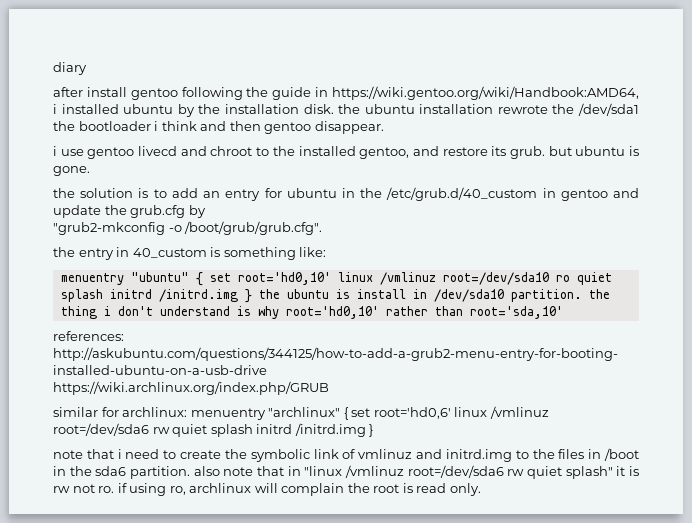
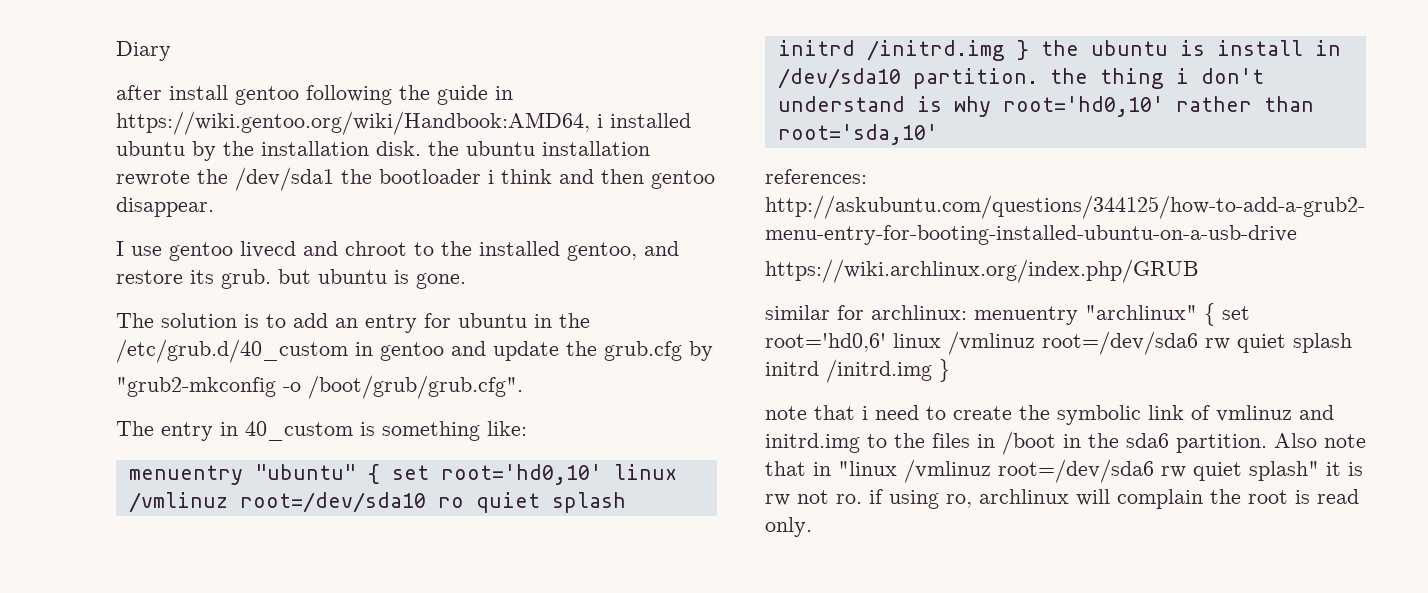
[53,62,87,75] diary -> [116,41,171,61] Diary
[53,146,57,156] i -> [116,241,124,256] I
[53,188,75,198] the -> [116,313,154,328] The
[53,247,75,257] the -> [116,421,154,436] The
[193,466,220,476] also -> [1274,433,1317,448] Also

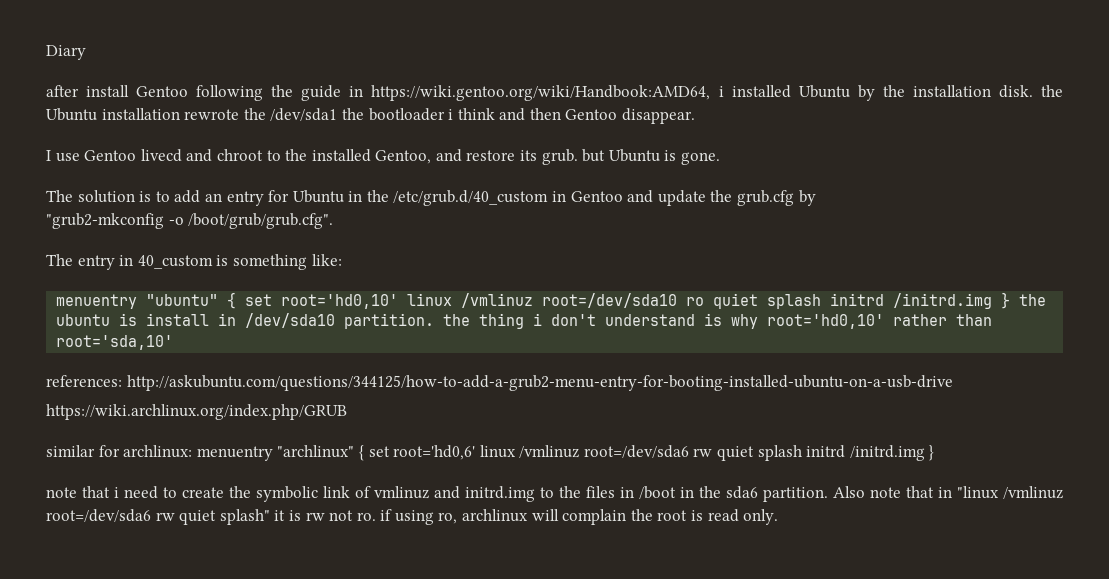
[235,86,299,105] gentoo -> [136,86,189,97] Gentoo
[116,141,185,156] ubuntu -> [798,85,850,98] Ubuntu
[466,141,535,156] ubuntu -> [46,108,97,121] Ubuntu
[651,170,715,189] gentoo -> [565,109,618,120] Gentoo
[169,242,233,261] gentoo -> [84,150,137,161] Gentoo
[567,242,637,261] gentoo, -> [375,150,432,164] Gentoo,
[318,269,387,284] ubuntu -> [608,149,660,162] Ubuntu
[458,313,527,328] ubuntu -> [292,190,344,203] Ubuntu
[380,342,444,361] gentoo -> [570,191,623,202] Gentoo

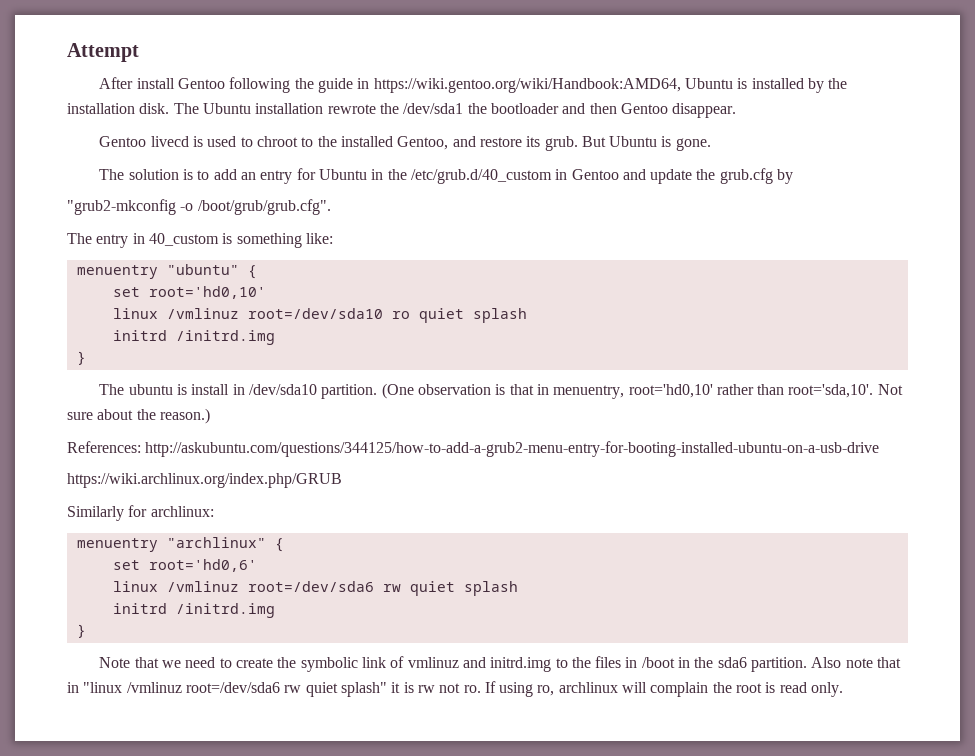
[46,45,86,60] [46,85,79,97] Diary // after -> [67,43,139,62] [99,77,134,89] Attempt // After
[718,85,850,98] i installed Ubuntu -> [684,78,804,89] Ubuntu is installed
[1041,85,1064,97] the -> [173,103,199,114] The
[448,108,495,120] i think -> (559, 108) none
[46,149,213,162] I use Gentoo livecd and -> [99,136,253,147] Gentoo livecd is used to
[582,149,606,162] but -> [581,136,606,147] But
(237, 300) none -> (257, 272) //
(399, 301) none -> (266, 292) //
[830,292,1047,309] initrd /initrd.img } the -> [112,330,275,345] [76,351,86,365] [99,384,125,395] // initrd /initrd.img // } // The
[443,313,993,329] [56,335,174,350] [46,375,122,387] the thing i don't understand is why root='hd0,10' rather than root='sda,10' // references: -> [381,383,903,399] [67,408,210,424] [67,441,141,453] (One observation is that in menuentry, root='hd0,10' rather than root='sda,10'. Not sure about the reason.) // References:
[46,445,95,457] similar -> [67,506,124,521] Similarly
(193, 451) none -> (214, 511) //
(364, 453) none -> (284, 545) //
(476, 452) none -> (257, 565) //
[806,445,935,461] [46,486,119,498] initrd /initrd.img } // note that i -> [112,603,275,618] [76,624,86,638] [99,657,181,668] // initrd /initrd.img // } // Note that we
[380,509,393,521] if -> [484,681,496,693] If

